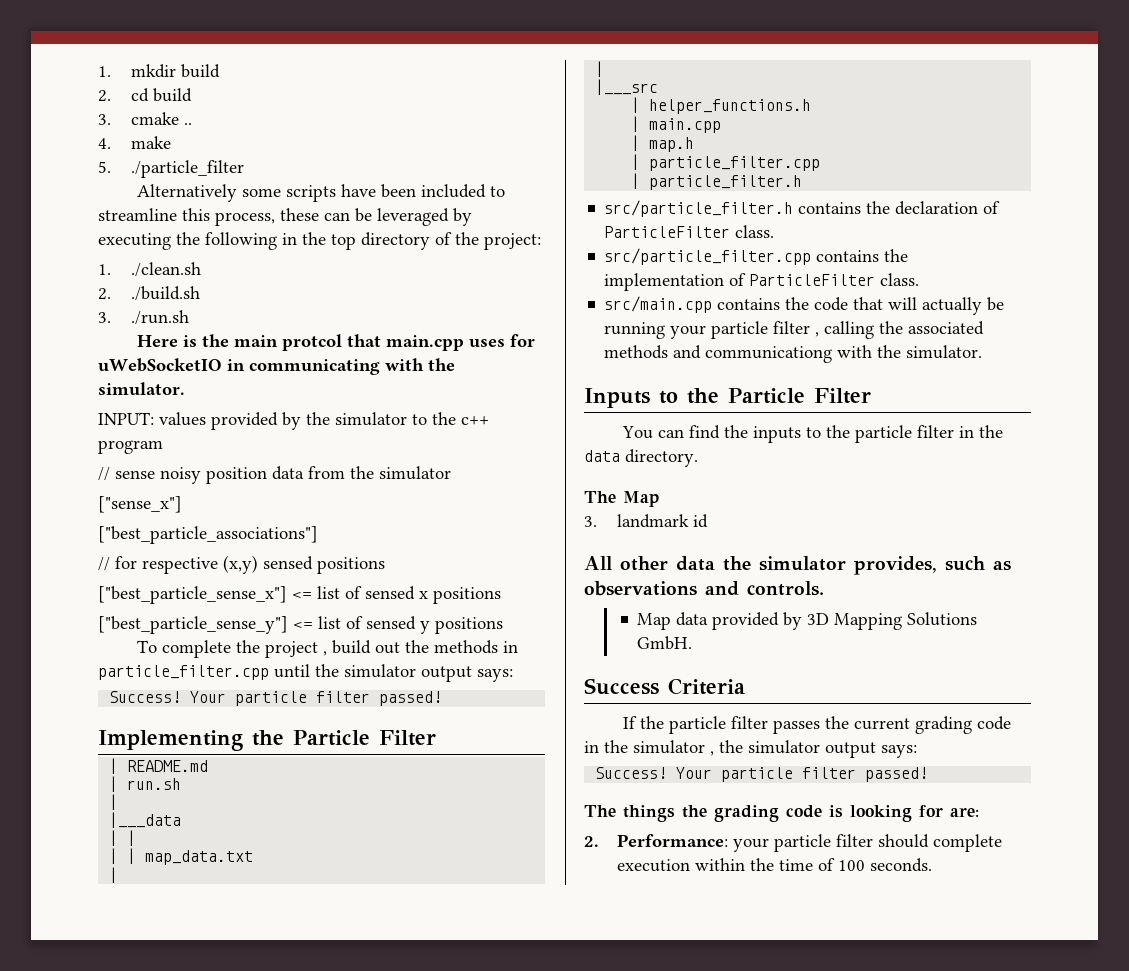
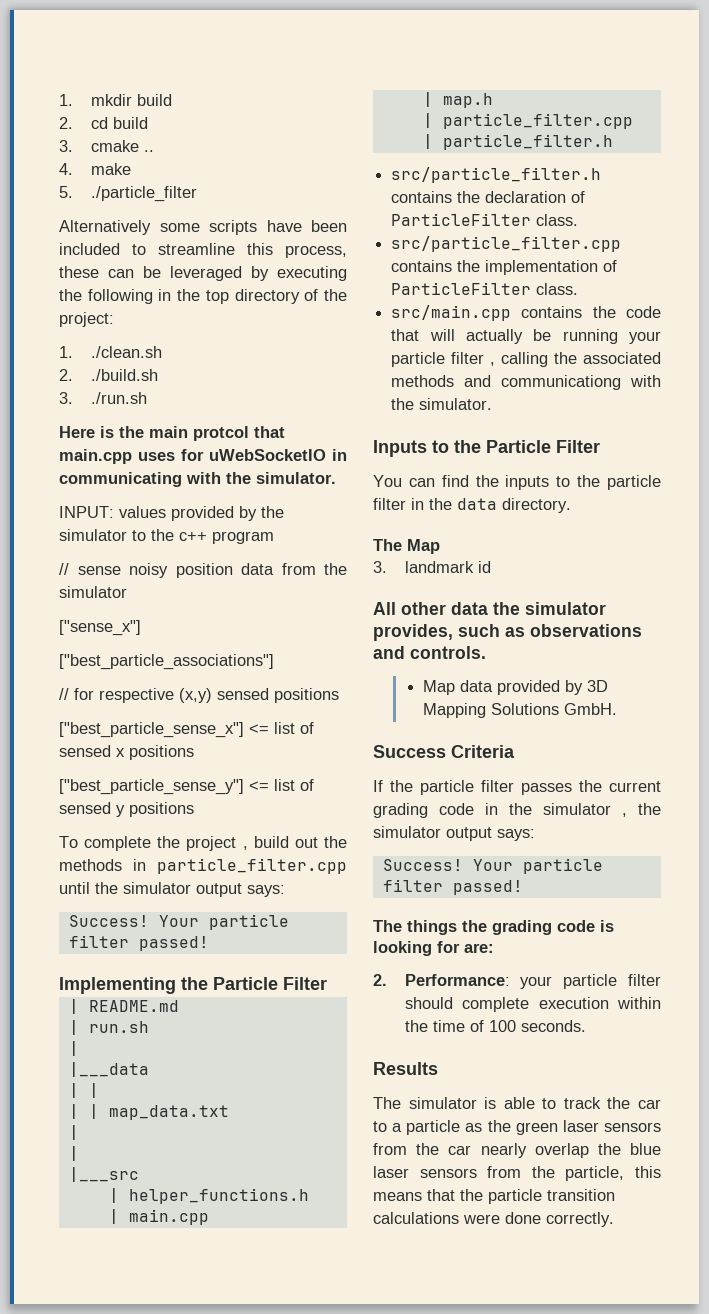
(933, 865) none -> [373,1062,438,1075] [373,1097,661,1109] [373,1120,661,1135] [373,1143,661,1158] [373,1166,661,1181] [373,1189,615,1204] [373,1212,614,1227] // Results // The simulator is able to track the car to a particle as the green laser sensors from the car nearly overlap the blue laser sensors from the particle, this means that the particle transition calculations were done correctly.

